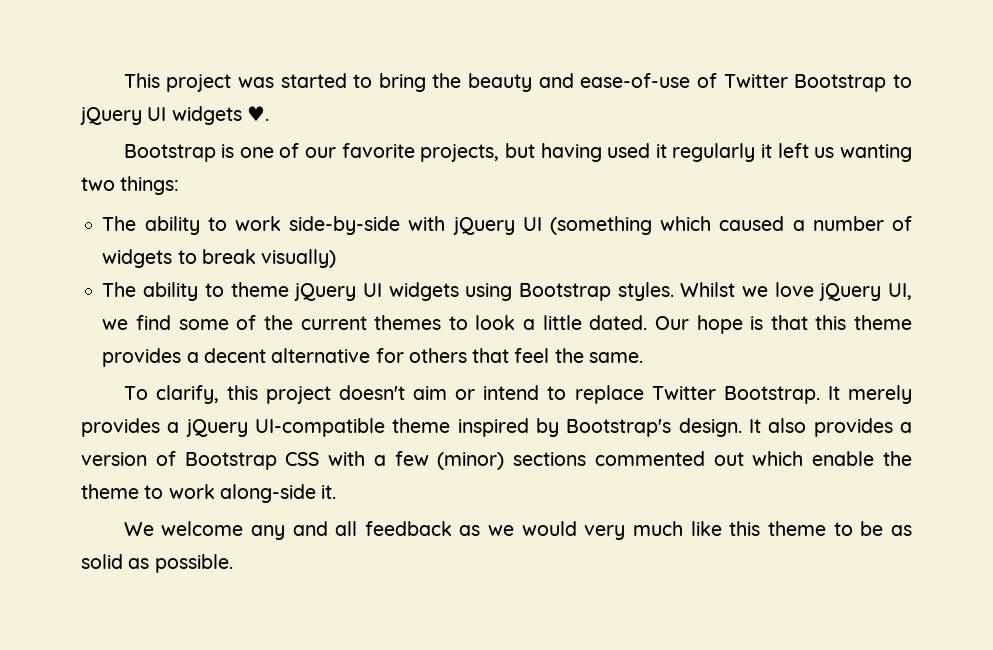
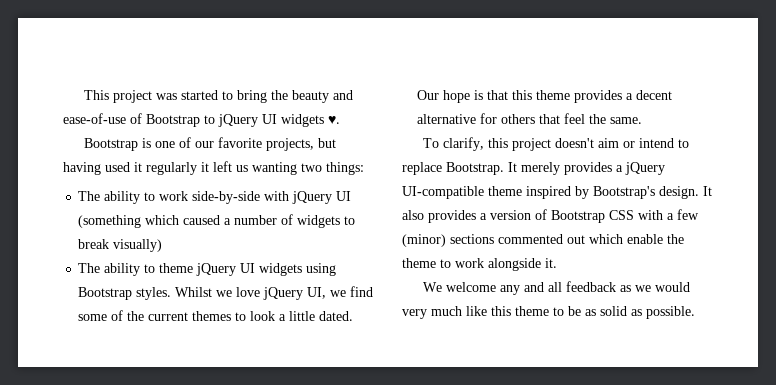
[723,74,788,88] Twitter -> (142, 118) none
[651,386,716,400] Twitter -> (442, 168) none
[219,484,316,503] along-side -> [488,258,541,271] alongside

